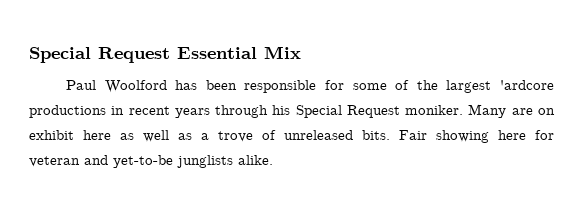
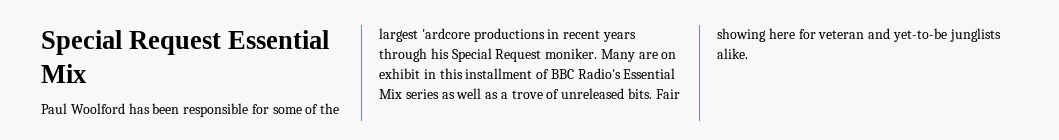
[83,130,111,140] here -> [423,68,676,79] [379,89,439,99] in this installment of BBC Radio's Essential Mix series

